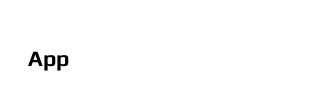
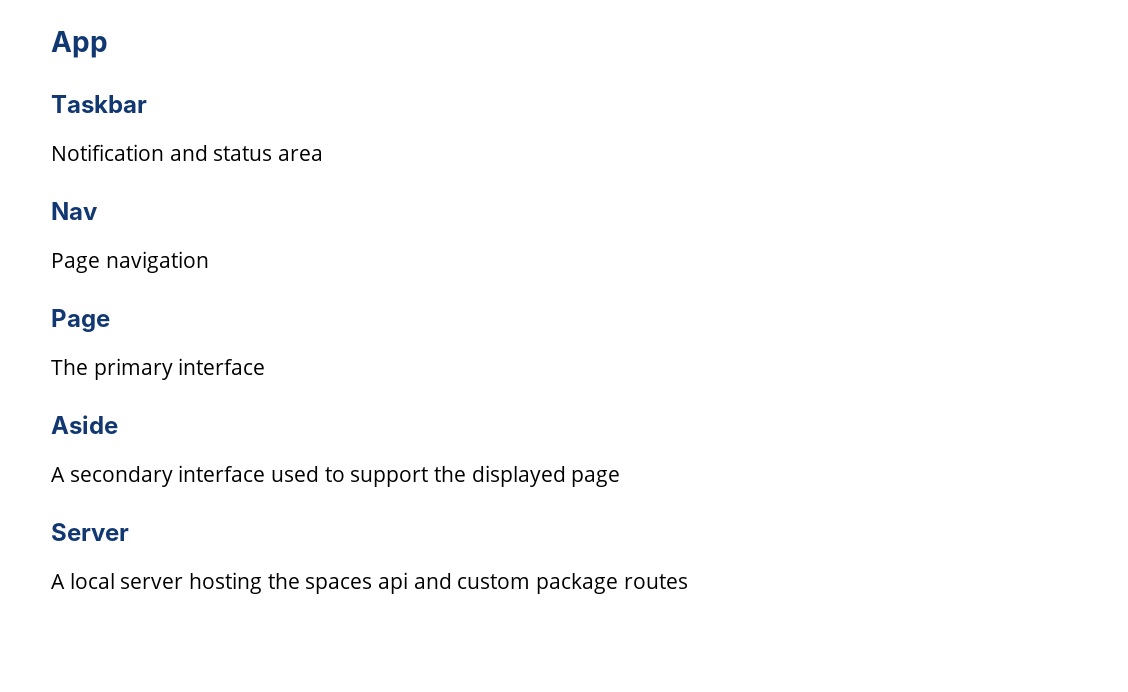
(69, 61) none -> [51,95,147,113] [51,144,324,161] [51,202,98,220] [51,251,209,273] [51,309,110,332] [51,358,266,380] [51,415,118,434] [51,465,621,487] [51,523,129,541] [51,572,688,594] // Taskbar // Notification and status area // Nav // Page navigation // Page // The primary interface // Aside // A secondary interface used to support the displayed page // Server // A local server hosting the spaces api and custom package routes

